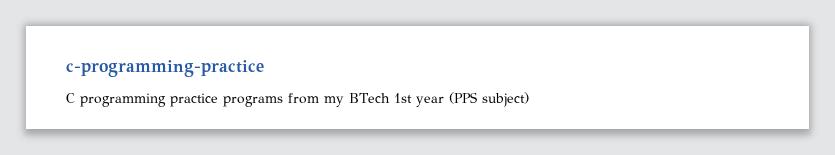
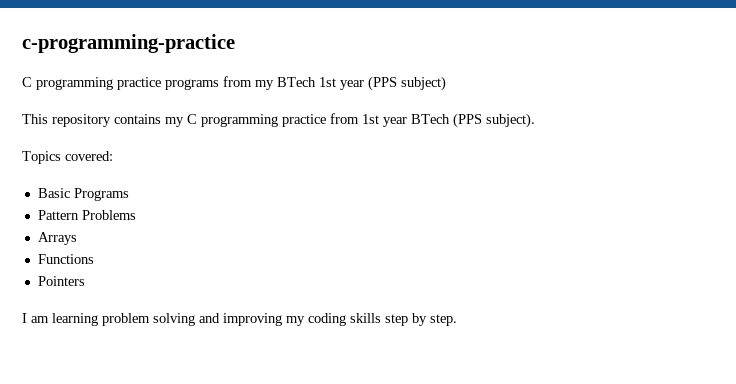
(529, 99) none -> [22,113,535,128] [22,151,113,164] [37,188,129,201] [37,210,136,220] [37,232,77,245] [37,254,94,264] [37,276,85,286] [22,313,457,326] // This repository contains my C programming practice from 1st year BTech (PPS subject). // Topics covered: // Basic Programs // Pattern Problems // Arrays // Functions // Pointers // I am learning problem solving and improving my coding skills step by step.

